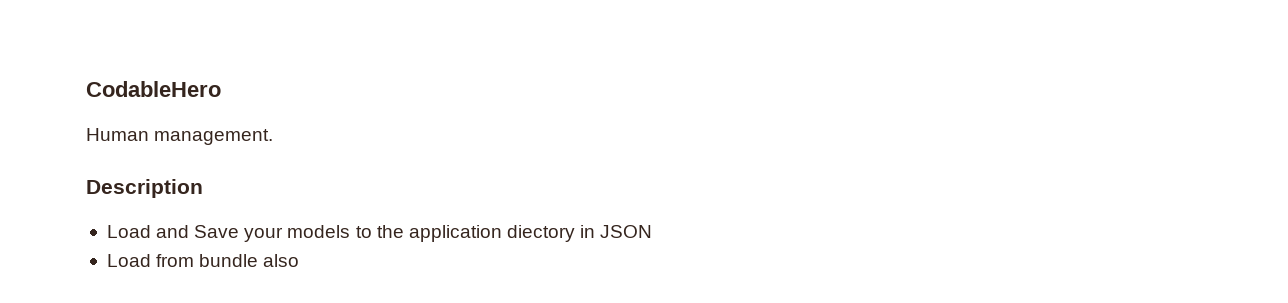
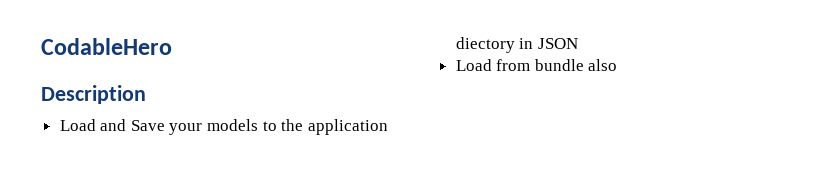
[86,128,274,145] // Human management. -> (172, 46) none

